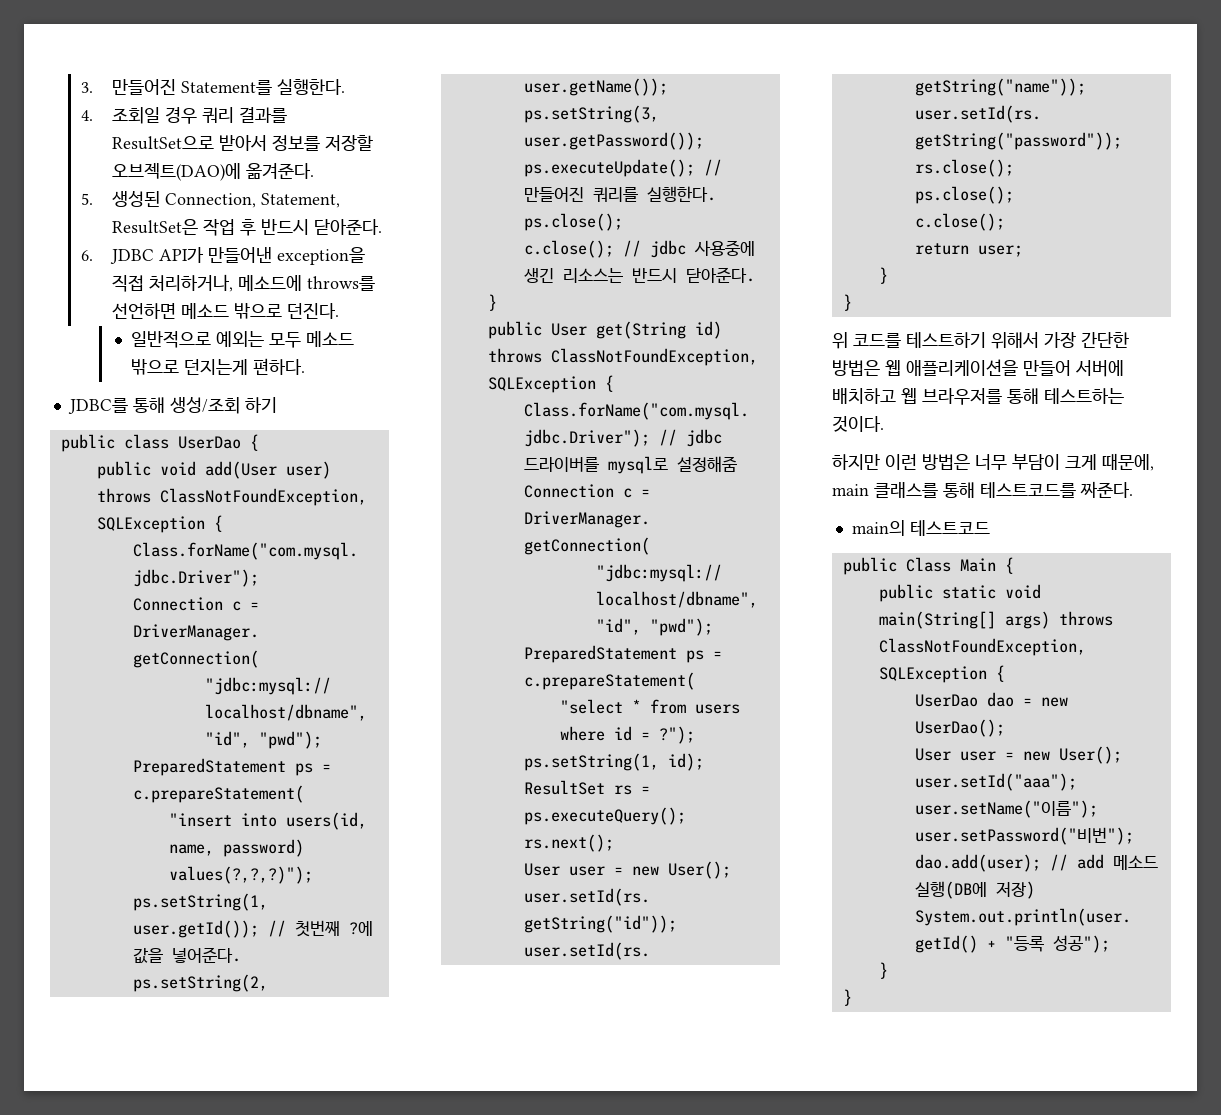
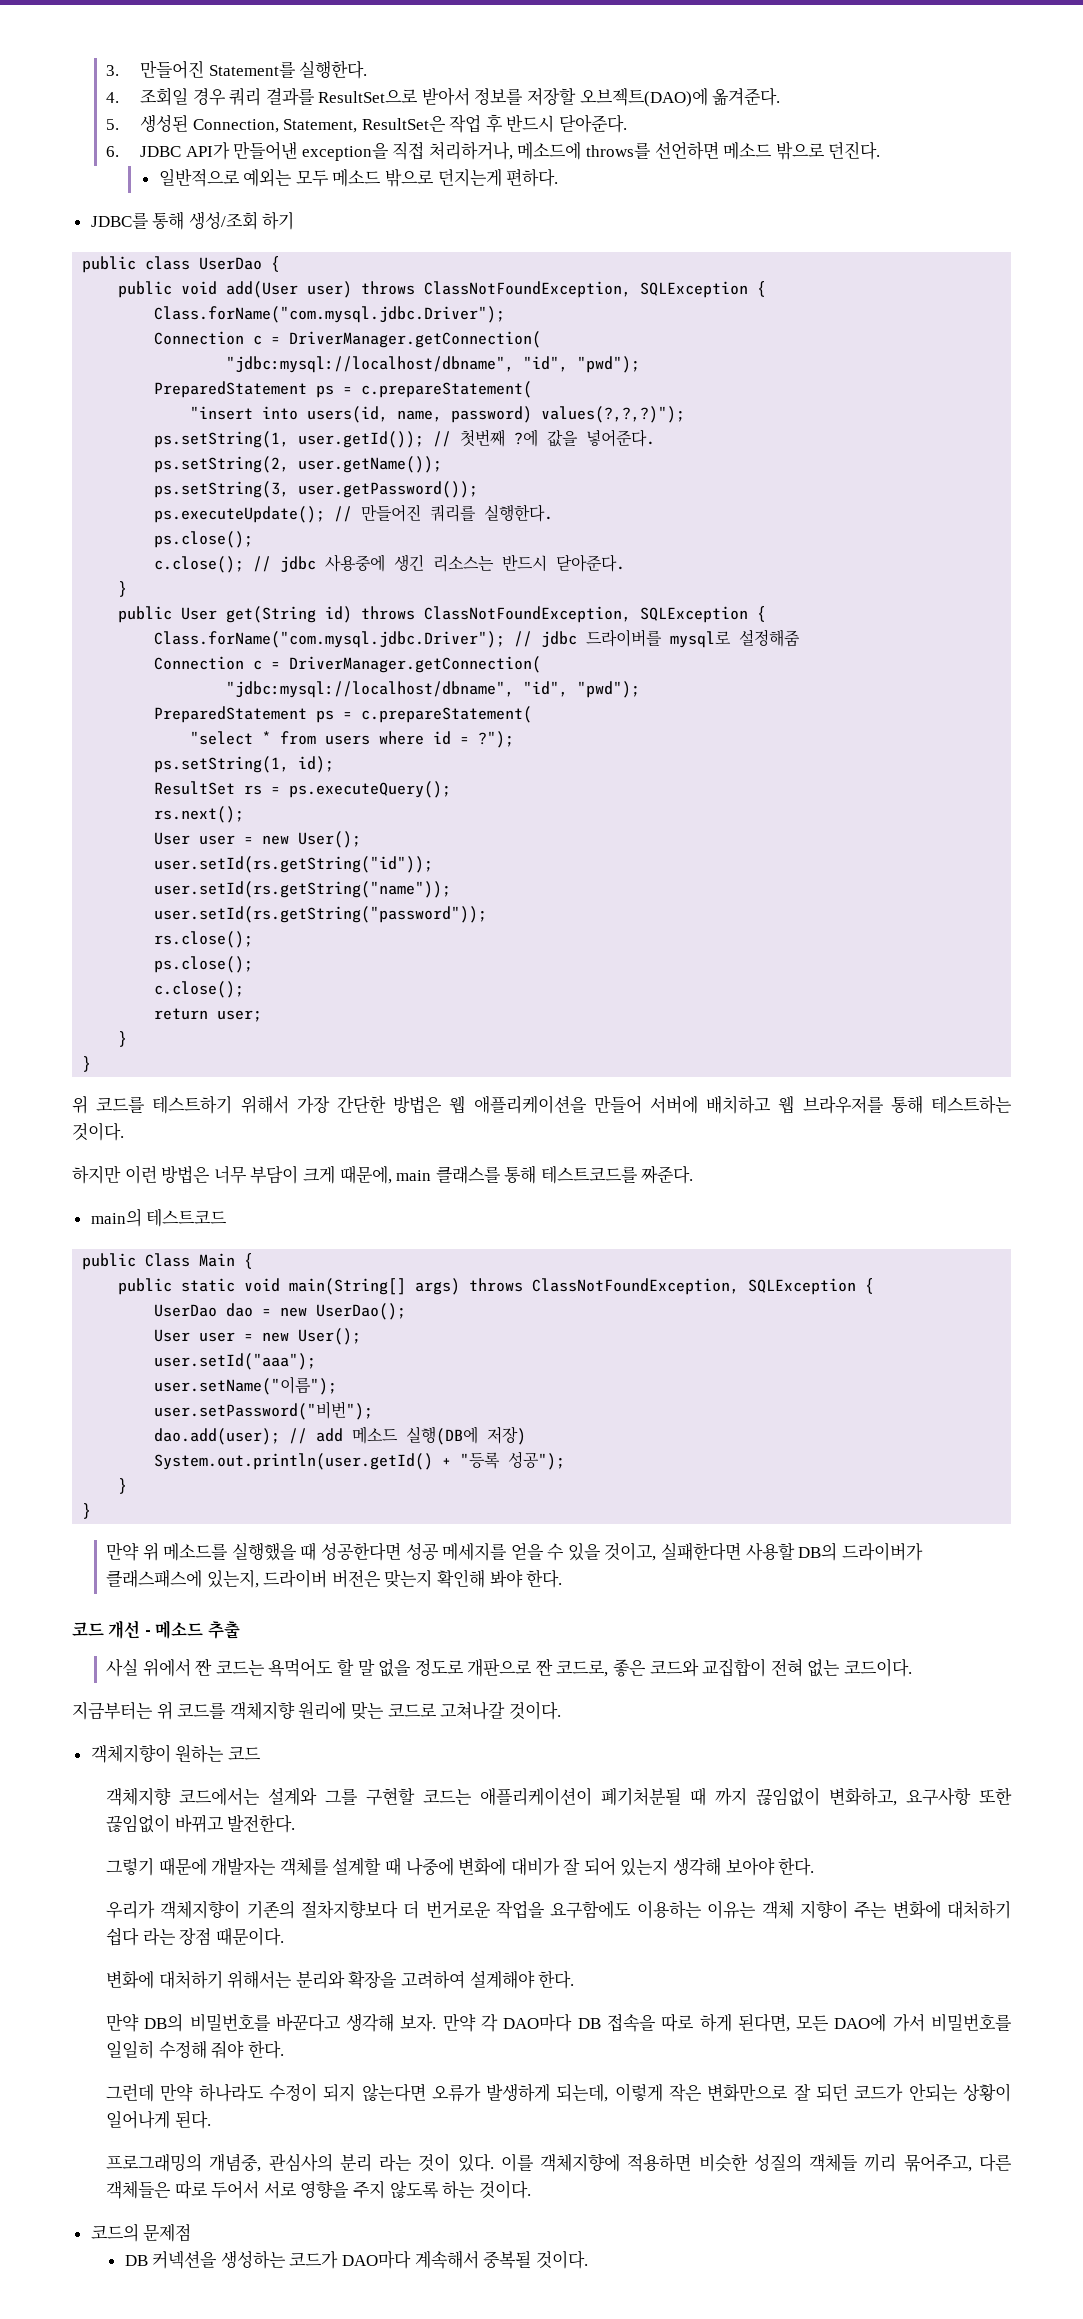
(852, 997) none -> [105,1542,923,1561] [105,1569,563,1588] [72,1620,240,1639] [105,1658,912,1677] [72,1701,561,1720] [90,1744,261,1763] [105,1787,1013,1806] [105,1814,296,1833] [105,1857,815,1876] [105,1900,1012,1919] [105,1927,284,1946] [105,1970,575,1989] [105,2013,1012,2032] [105,2040,284,2059] [105,2083,1012,2102] [105,2110,211,2129] [105,2153,1013,2172] [105,2180,531,2199] [90,2223,192,2242] [124,2250,588,2269] // 만약 위 메소드를 실행했을 때 성공한다면 성공 메세지를 얻을 수 있을 것이고, 실패한다면 사용할 DB의 드라이버가 클래스패스에 있는지, 드라이버 버전은 맞는지 확인해 봐야 한다. // 코드 개선 - 메소드 추출 // 사실 위에서 짠 코드는 욕먹어도 할 말 없을 정도로 개판으로 짠 코드로, 좋은 코드와 교집합이 전혀 없는 코드이다. // 지금부터는 위 코드를 객체지향 원리에 맞는 코드로 고쳐나갈 것이다. // 객체지향이 원하는 코드 // 객체지향 코드에서는 설계와 그를 구현할 코드는 애플리케이션이 폐기처분될 때 까지 끊임없이 변화하고, 요구사항 또한 끊임없이 바뀌고 발전한다. // 그렇기 때문에 개발자는 객체를 설계할 때 나중에 변화에 대비가 잘 되어 있는지 생각해 보아야 한다. // 우리가 객체지향이 기존의 절차지향보다 더 번거로운 작업을 요구함에도 이용하는 이유는 객체 지향이 주는 변화에 대처하기 쉽다 라는 장점 때문이다. // 변화에 대처하기 위해서는 분리와 확장을 고려하여 설계해야 한다. // 만약 DB의 비밀번호를 바꾼다고 생각해 보자. 만약 각 DAO마다 DB 접속을 따로 하게 된다면, 모든 DAO에 가서 비밀번호를 일일히 수정해 줘야 한다. // 그런데 만약 하나라도 수정이 되지 않는다면 오류가 발생하게 되는데, 이렇게 작은 변화만으로 잘 되던 코드가 안되는 상황이 일어나게 된다. // 프로그래밍의 개념중, 관심사의 분리 라는 것이 있다. 이를 객체지향에 적용하면 비슷한 성질의 객체들 끼리 묶어주고, 다른 객체들은 따로 두어서 서로 영향을 주지 않도록 하는 것이다. // 코드의 문제점 // DB 커넥션을 생성하는 코드가 DAO마다 계속해서 중복될 것이다.

